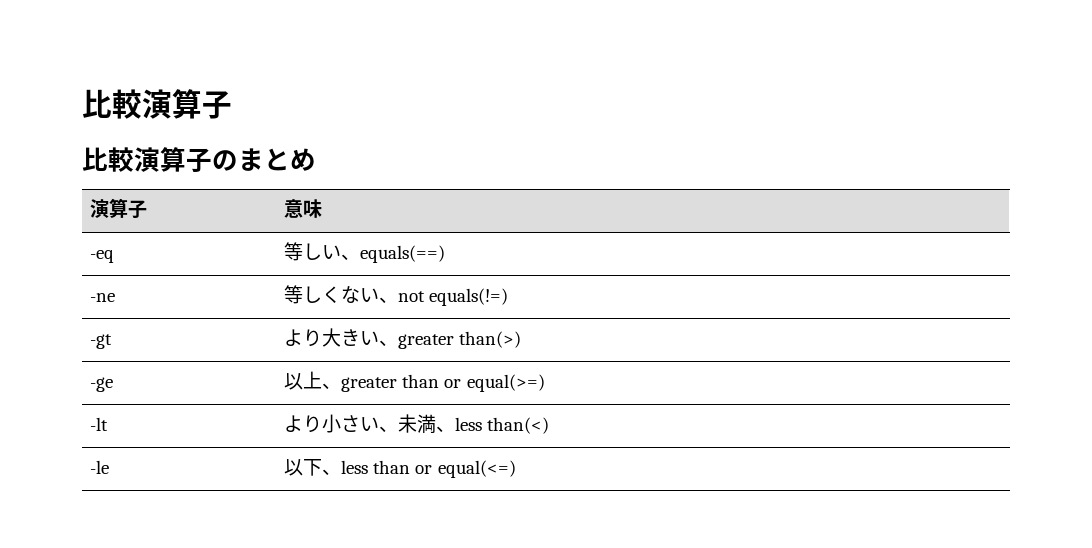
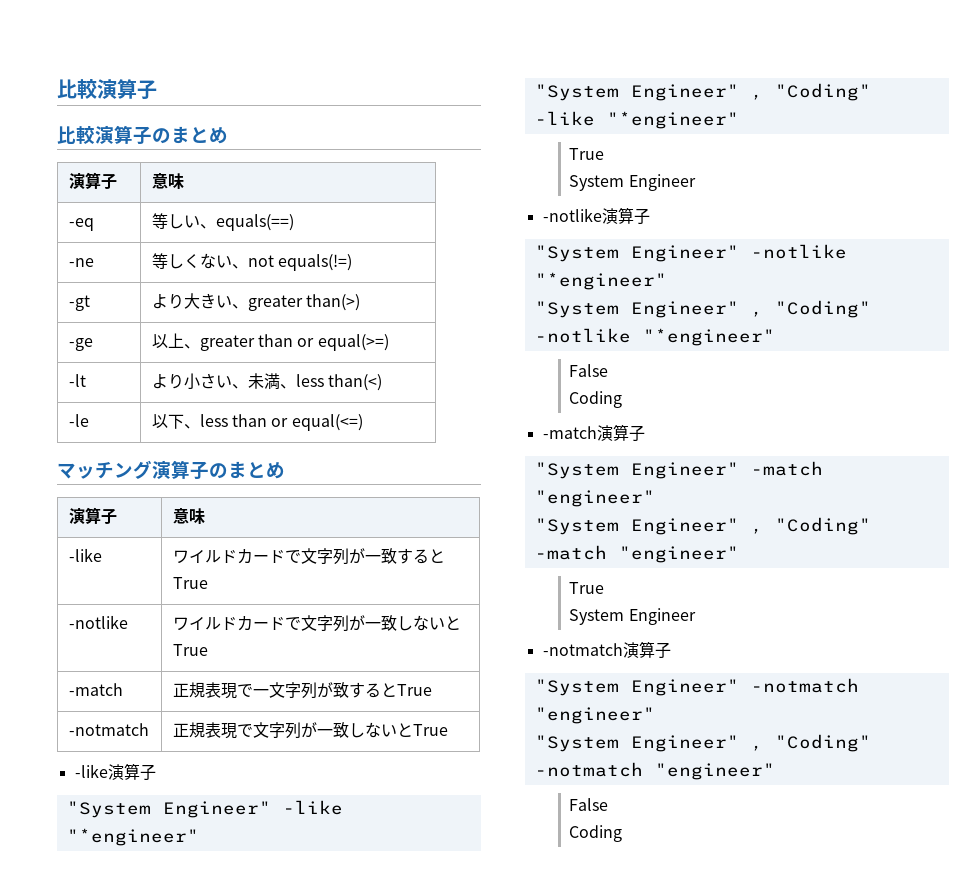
(516, 469) none -> [57,460,285,480] [68,507,117,525] [172,508,205,524] [68,548,102,562] [172,548,445,565] [172,577,208,589] [68,615,128,629] [172,615,461,632] [172,644,208,656] [68,683,123,696] [172,682,432,699] [68,723,149,736] [172,722,448,739] [74,763,156,781] [66,800,343,818] [66,828,199,846] [534,83,871,101] [534,111,739,129] [569,148,605,160] [569,174,696,191] [542,207,650,225] [534,244,847,262] [534,272,667,290] [534,300,871,318] [534,328,775,346] [569,364,609,377] [569,391,623,408] [542,424,645,442] [534,461,823,479] [534,490,655,507] [534,517,871,535] [534,545,739,563] [569,582,605,594] [569,608,696,625] [542,641,671,659] [534,678,859,696] [534,707,655,724] [534,734,871,752] [534,762,775,780] [569,798,609,811] [569,825,623,842] // マッチング演算子のまとめ // 演算子 | 意味 // -like | ワイルドカードで文字列が一致するとTrue // -notlike | ワイルドカードで文字列が一致しないとTrue // -match | 正規表現で一文字列が致するとTrue // -notmatch | 正規表現で文字列が一致しないとTrue // -like演算子 // "System Engineer" -like "*engineer" // "System Engineer" , "Coding" -like "*engineer" // True // System Engineer // -notlike演算子 // "System Engineer" -notlike "*engineer" // "System Engineer" , "Coding" -notlike "*engineer" // False // Coding // -match演算子 // "System Engineer" -match "engineer" // "System Engineer" , "Coding" -match "engineer" // True // System Engineer // -notmatch演算子 // "System Engineer" -notmatch "engineer" // "System Engineer" , "Coding" -notmatch "engineer" // False // Coding

